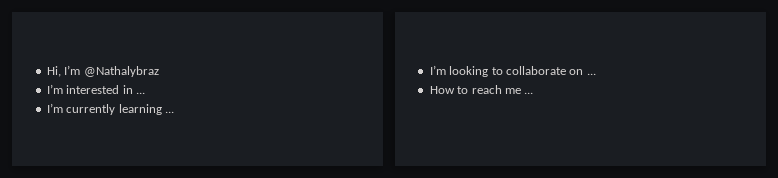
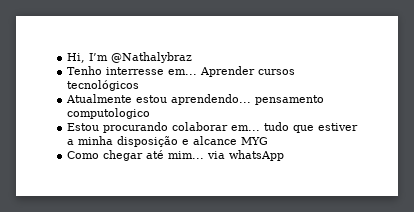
[46,84,145,94] [46,103,174,115] [429,65,596,77] [429,85,534,94] I’m interested in ... // I’m currently learning ... // I’m looking to collaborate on ... // How to reach me ... -> [67,66,296,77] [67,80,140,91] [66,94,325,105] [67,108,151,119] [67,122,359,133] [67,136,269,147] [67,150,285,161] Tenho interresse em... Aprender cursos tecnológicos // Atualmente estou aprendendo... pensamento computologico // Estou procurando colaborar em... tudo que estiver a minha disposição e alcance MYG // Como chegar até mim... via whatsApp

